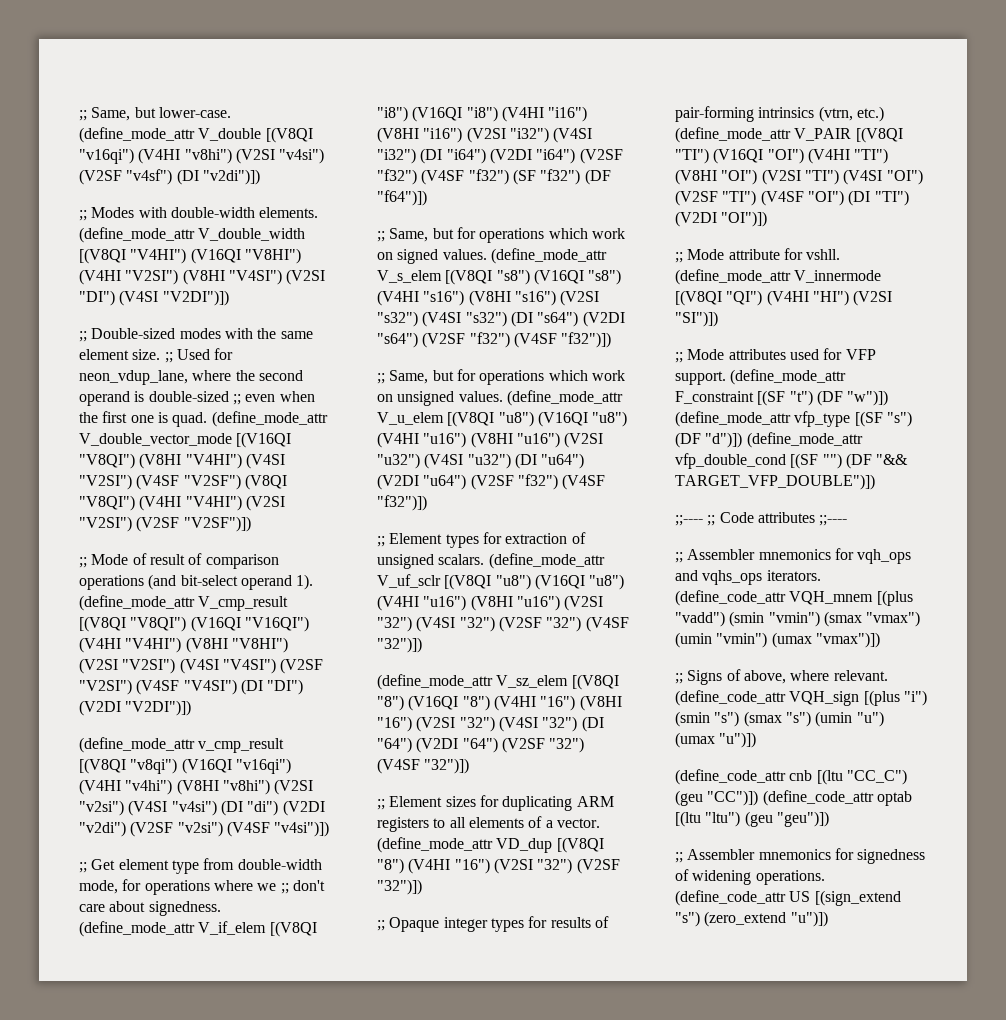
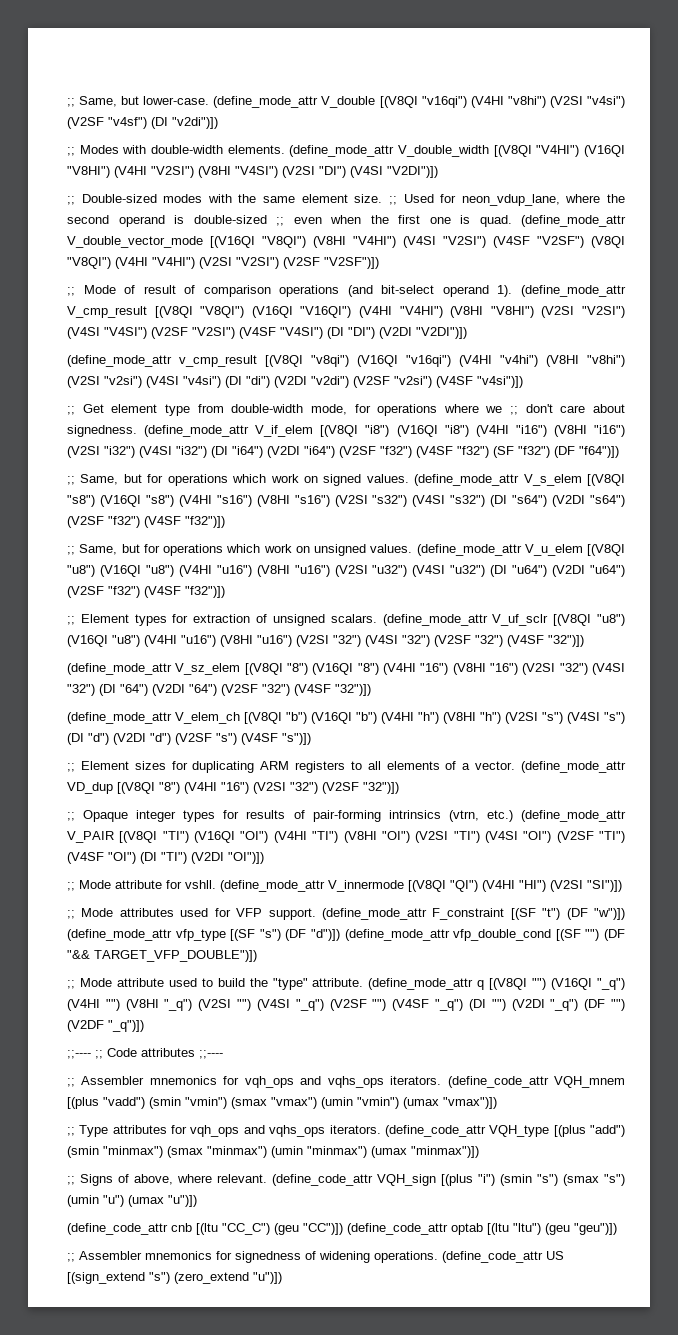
(470, 766) none -> [67,712,625,724] [67,733,311,745] // (define_mode_attr V_elem_ch [(V8QI "b") (V16QI "b") (V4HI "h") (V8HI "h") (V2SI "s") (V4SI "s") (DI "d") (V2DI "d") (V2SF "s") (V4SF "s")])
(875, 482) none -> [67,978,625,990] [67,999,625,1011] [67,1020,144,1032] // ;; Mode attribute used to build the "type" attribute. (define_mode_attr q [(V8QI "") (V16QI "_q") (V4HI "") (V8HI "_q") (V2SI "") (V4SI "_q") (V2SF "") (V4SF "_q") (DI "") (V2DI "_q") (DF "") (V2DF "_q")])
(880, 640) none -> [67,1125,626,1137] [67,1146,479,1158] // ;; Type attributes for vqh_ops and vqhs_ops iterators. (define_code_attr VQH_type [(plus "add") (smin "minmax") (smax "minmax") (umin "minmax") (umax "minmax")])

